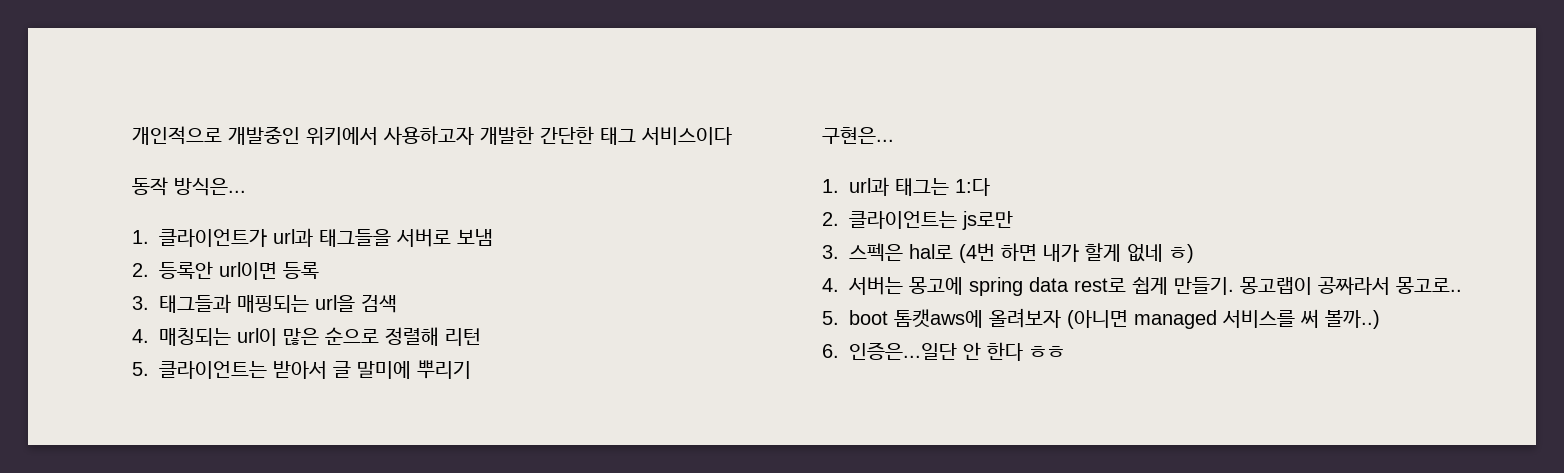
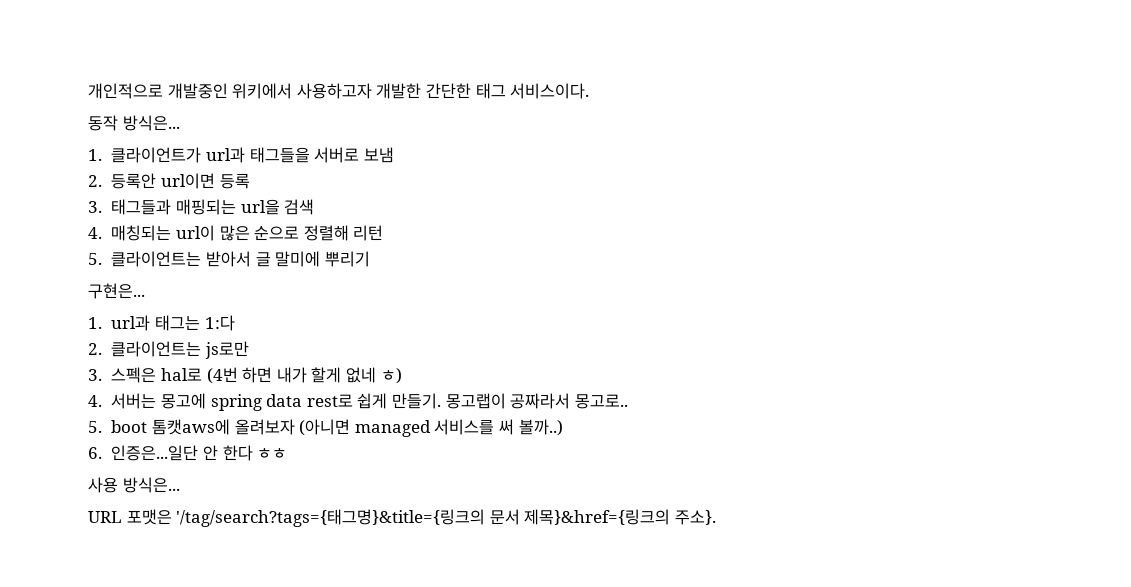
[641,127,732,145] 서비스이다 -> [510,83,590,99] 서비스이다.
(1065, 352) none -> [88,477,180,493] [88,509,716,527] // 사용 방식은... // URL 포맷은 '/tag/search?tags={태그명}&title={링크의 문서 제목}&href={링크의 주소}.

